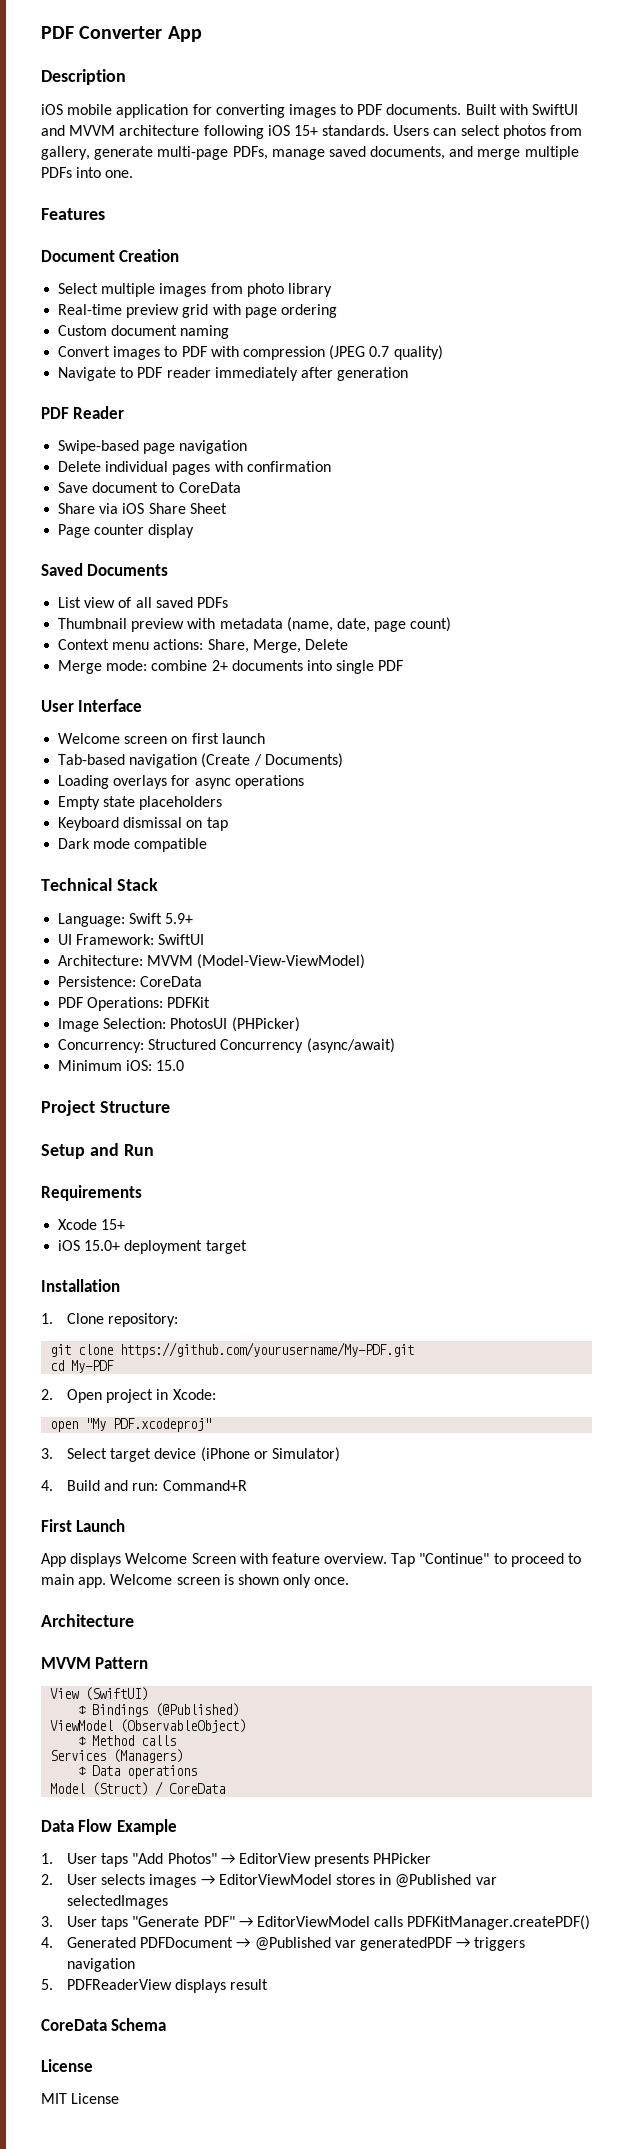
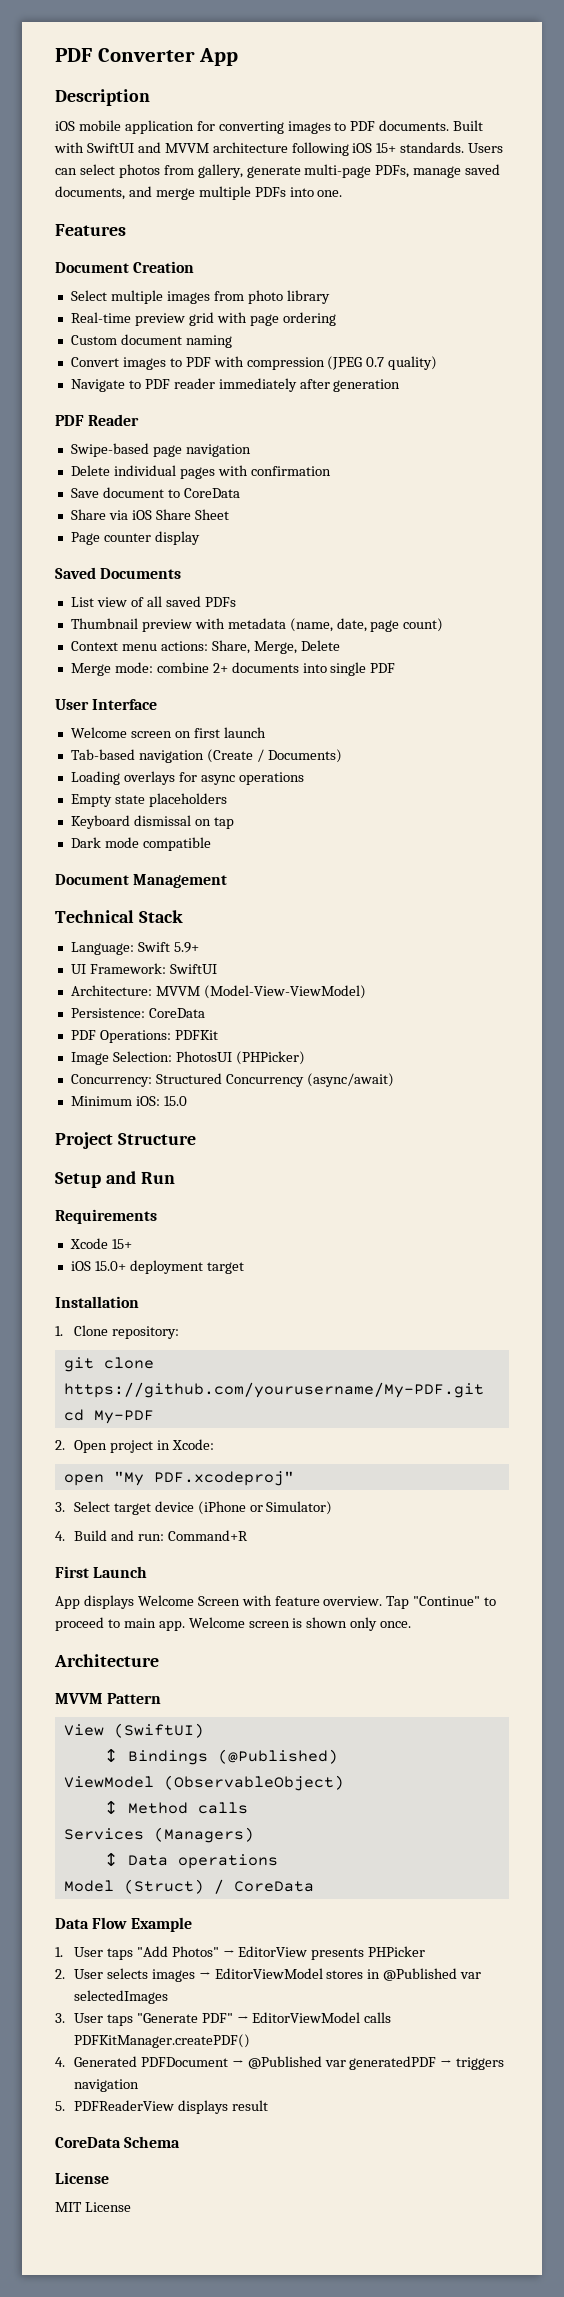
(208, 845) none -> [55,874,228,888] // Document Management

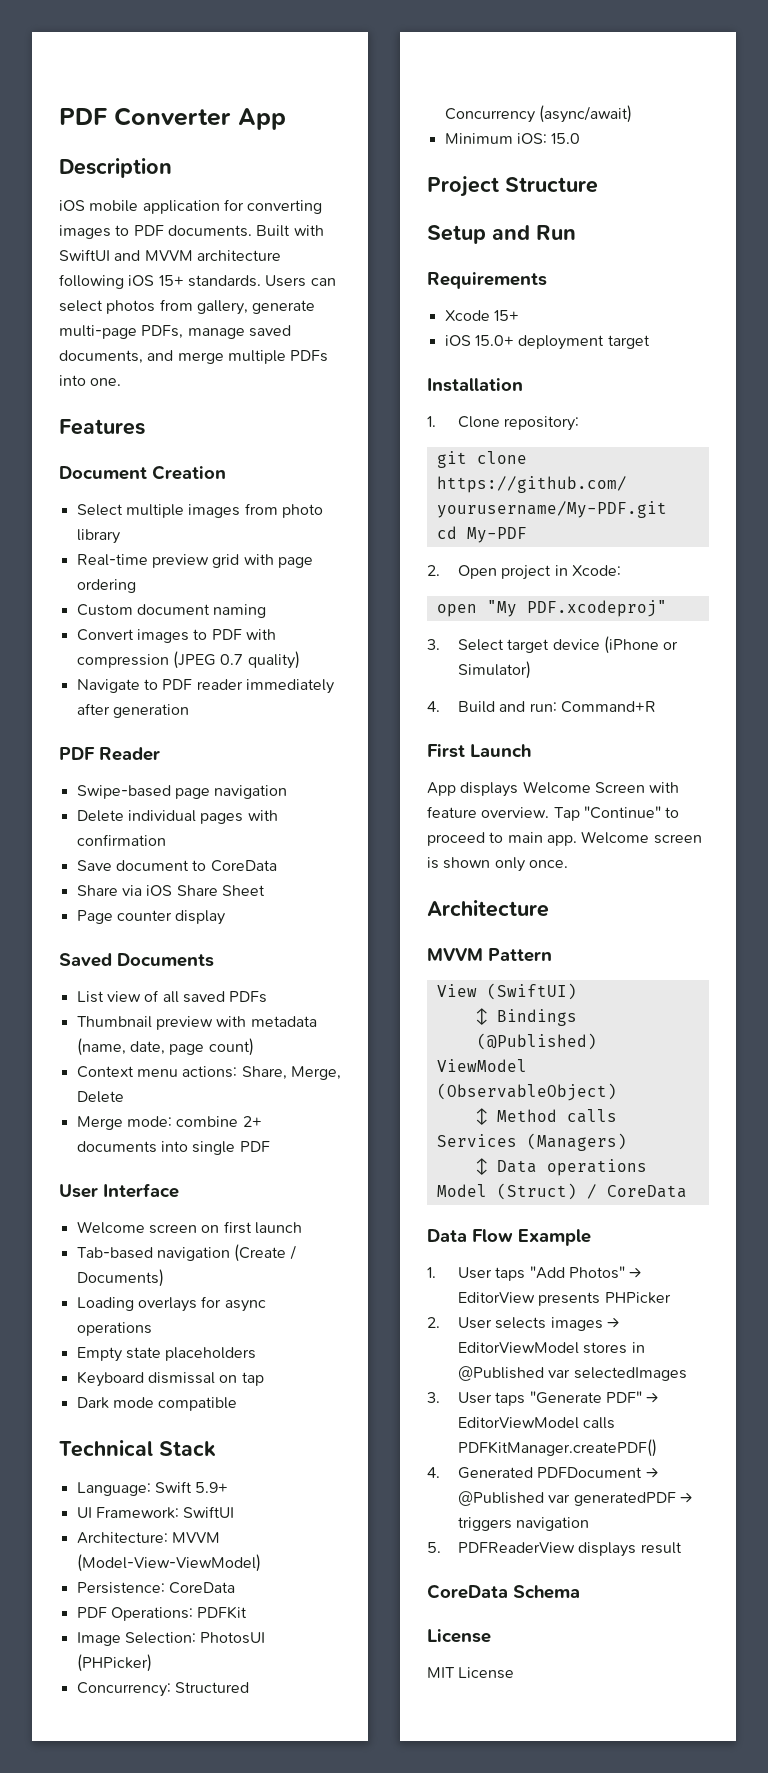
[55,874,228,888] // Document Management -> (238, 1404) none

